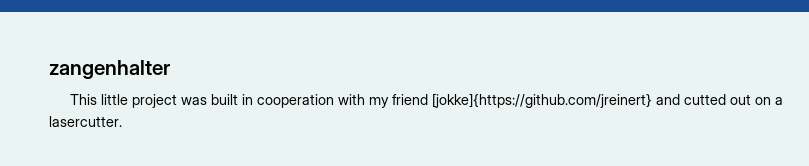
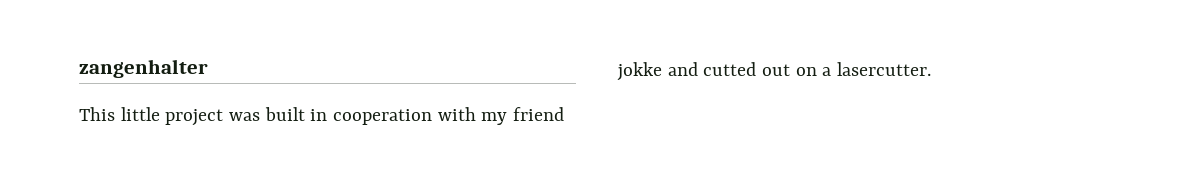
[431,93,652,108] [jokke]{https://github.com/jreinert} -> [617,62,662,81] jokke

